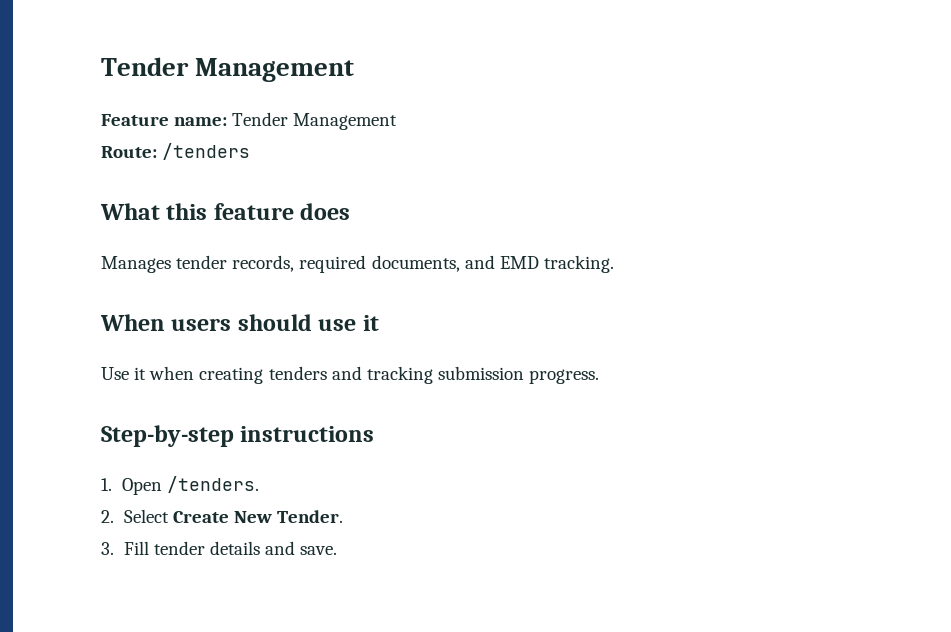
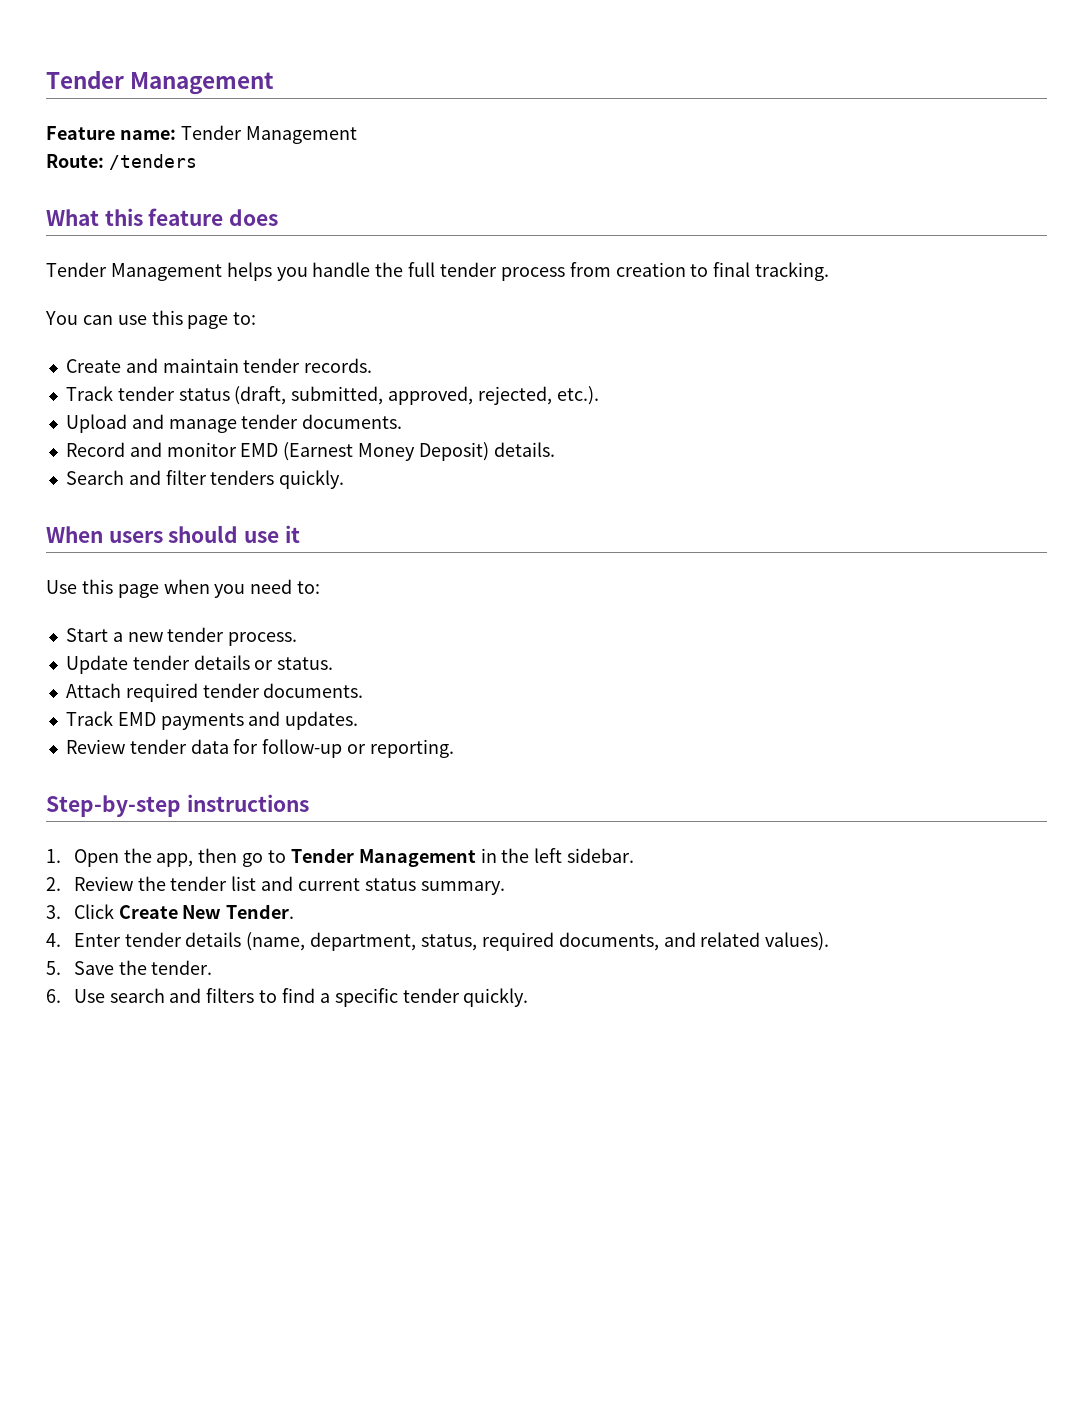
[101,255,614,273] Manages tender records, required documents, and EMD tracking. -> [46,262,830,281] [45,310,257,329] [65,358,373,373] [65,386,599,405] [65,414,403,433] [65,442,555,461] [65,470,345,489] Tender Management helps you handle the full tender process from creation to final tracking. // You can use this page to: // Create and maintain tender records. // Track tender status (draft, submitted, approved, rejected, etc.). // Upload and manage tender documents. // Record and monitor EMD (Earnest Money Deposit) details. // Search and filter tenders quickly.
[134,366,600,384] [101,425,375,447] [101,476,260,495] [101,509,343,523] [101,541,338,555] it when creating tenders and tracking submission progress. // Step-by-step instructions // 1. Open /tenders. // 2. Select Create New Tender. // 3. Fill tender details and save. -> [81,579,321,598] [65,627,298,646] [65,655,334,674] [65,683,364,702] [65,711,359,730] [65,739,454,758] [46,794,309,817] [46,848,635,867] [46,876,505,895] [46,904,295,919] [46,932,830,951] [46,960,213,975] [46,988,529,1007] this page when you need to: // Start a new tender process. // Update tender details or status. // Attach required tender documents. // Track EMD payments and updates. // Review tender data for follow-up or reporting. // Step-by-step instructions // 1. Open the app, then go to Tender Management in the left sidebar. // 2. Review the tender list and current status summary. // 3. Click Create New Tender. // 4. Enter tender details (name, department, status, required documents, and related values). // 5. Save the tender. // 6. Use search and filters to find a specific tender quickly.

